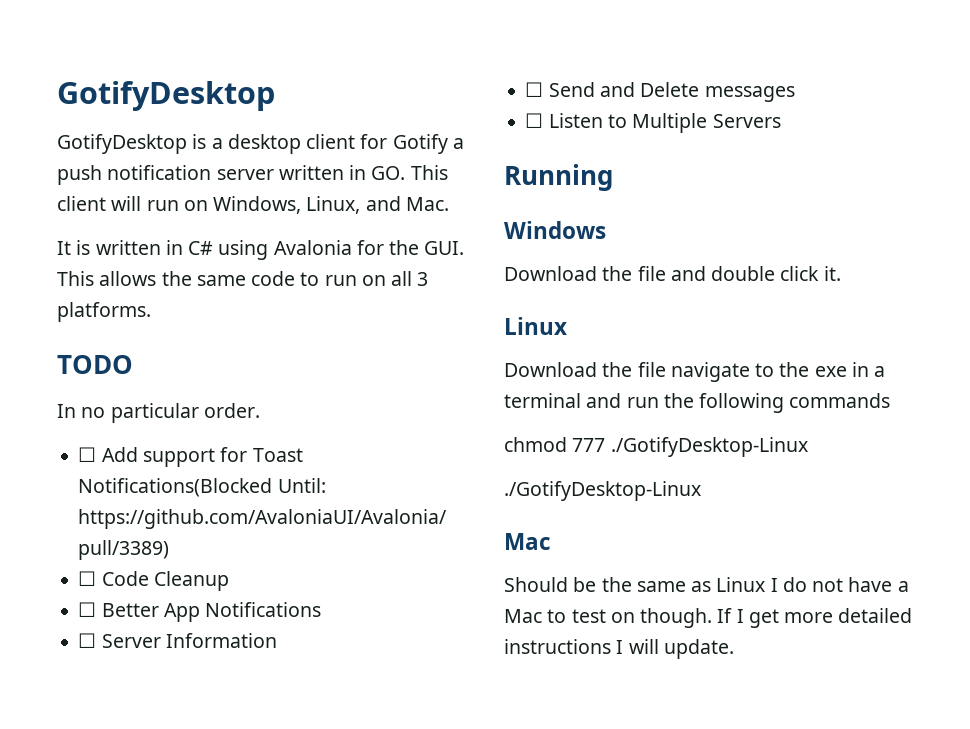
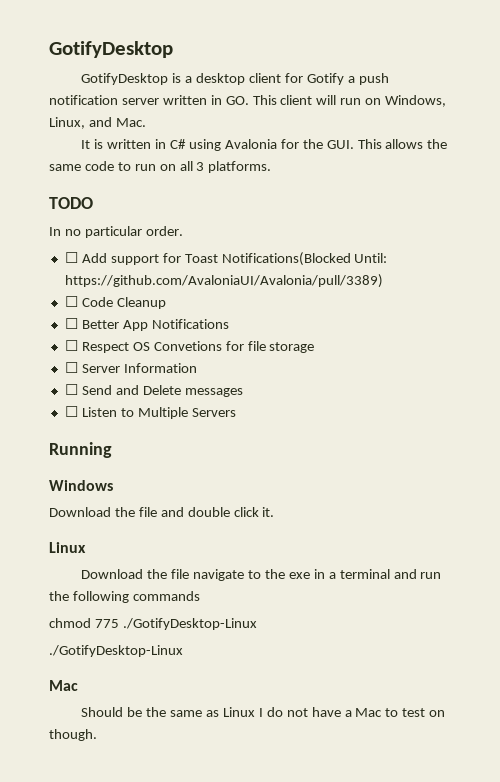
(322, 609) none -> [64,340,315,353] // ☐ Respect OS Convetions for file storage
[572,438,606,452] 777 -> [94,619,119,628] 775
[717,608,913,628] [504,639,734,659] If I get more detailed instructions I will update. -> (97, 735) none

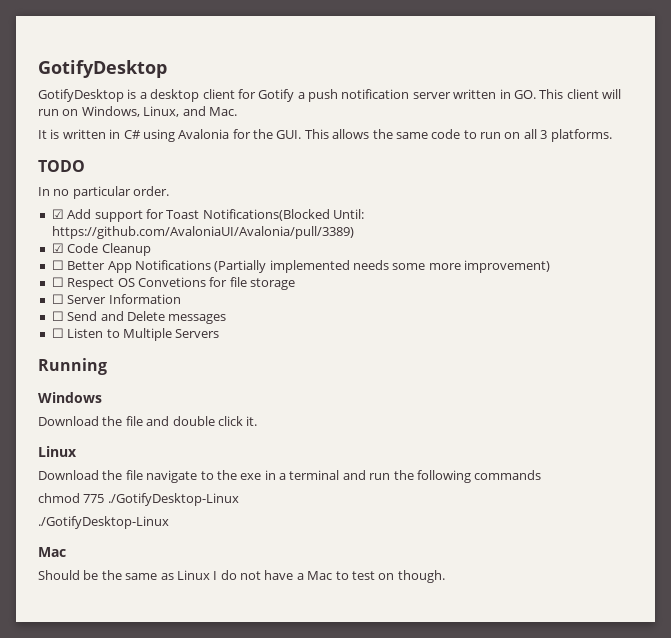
[64,252,78,263] ☐ -> [51,209,64,219] ☑
[64,296,78,307] ☐ -> [51,243,64,253] ☑
(229, 324) none -> [214,260,551,273] (Partially implemented needs some more improvement)

